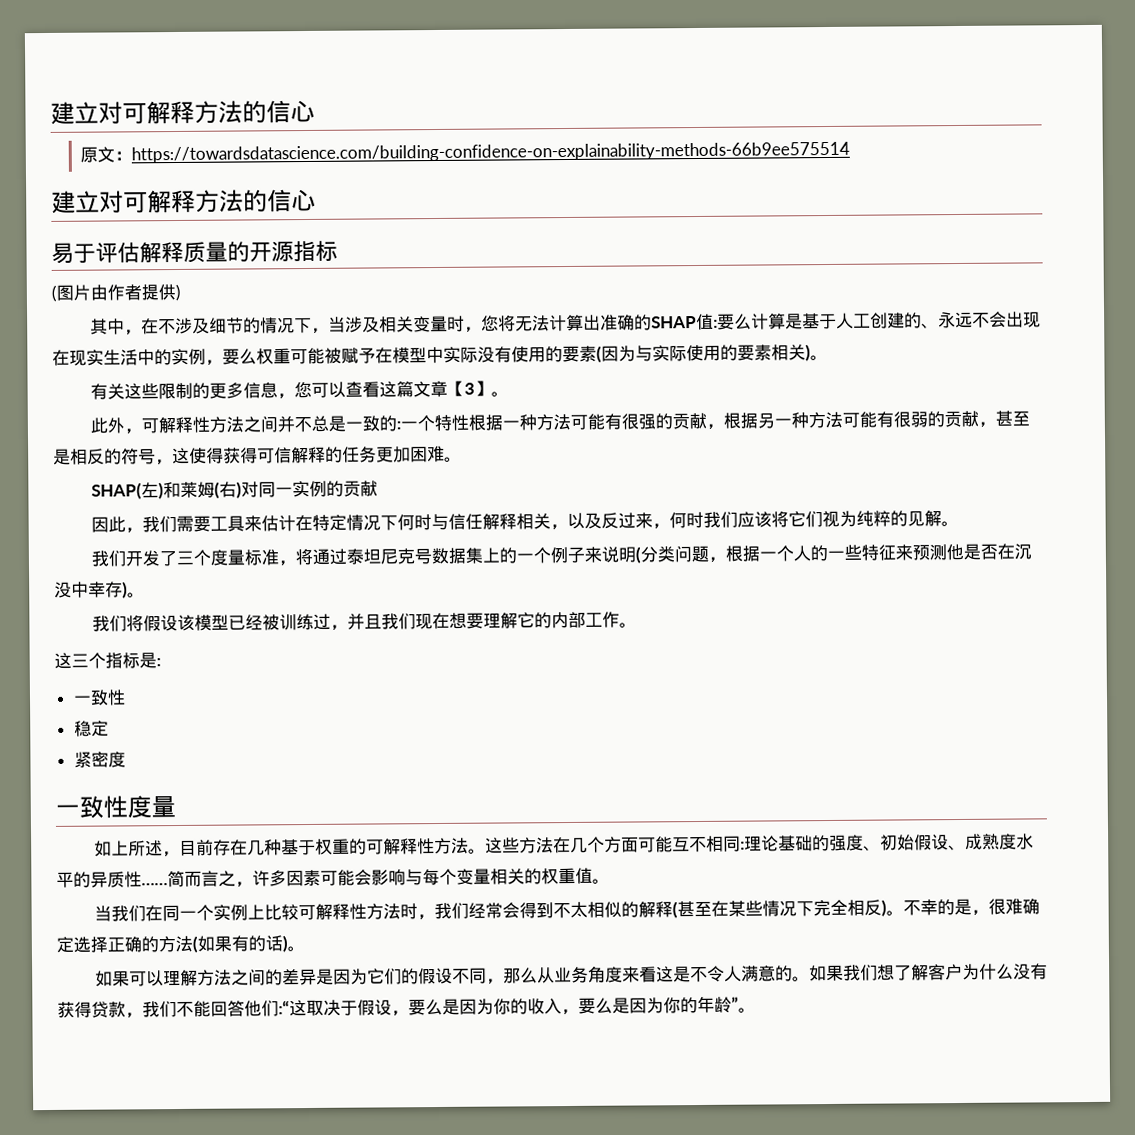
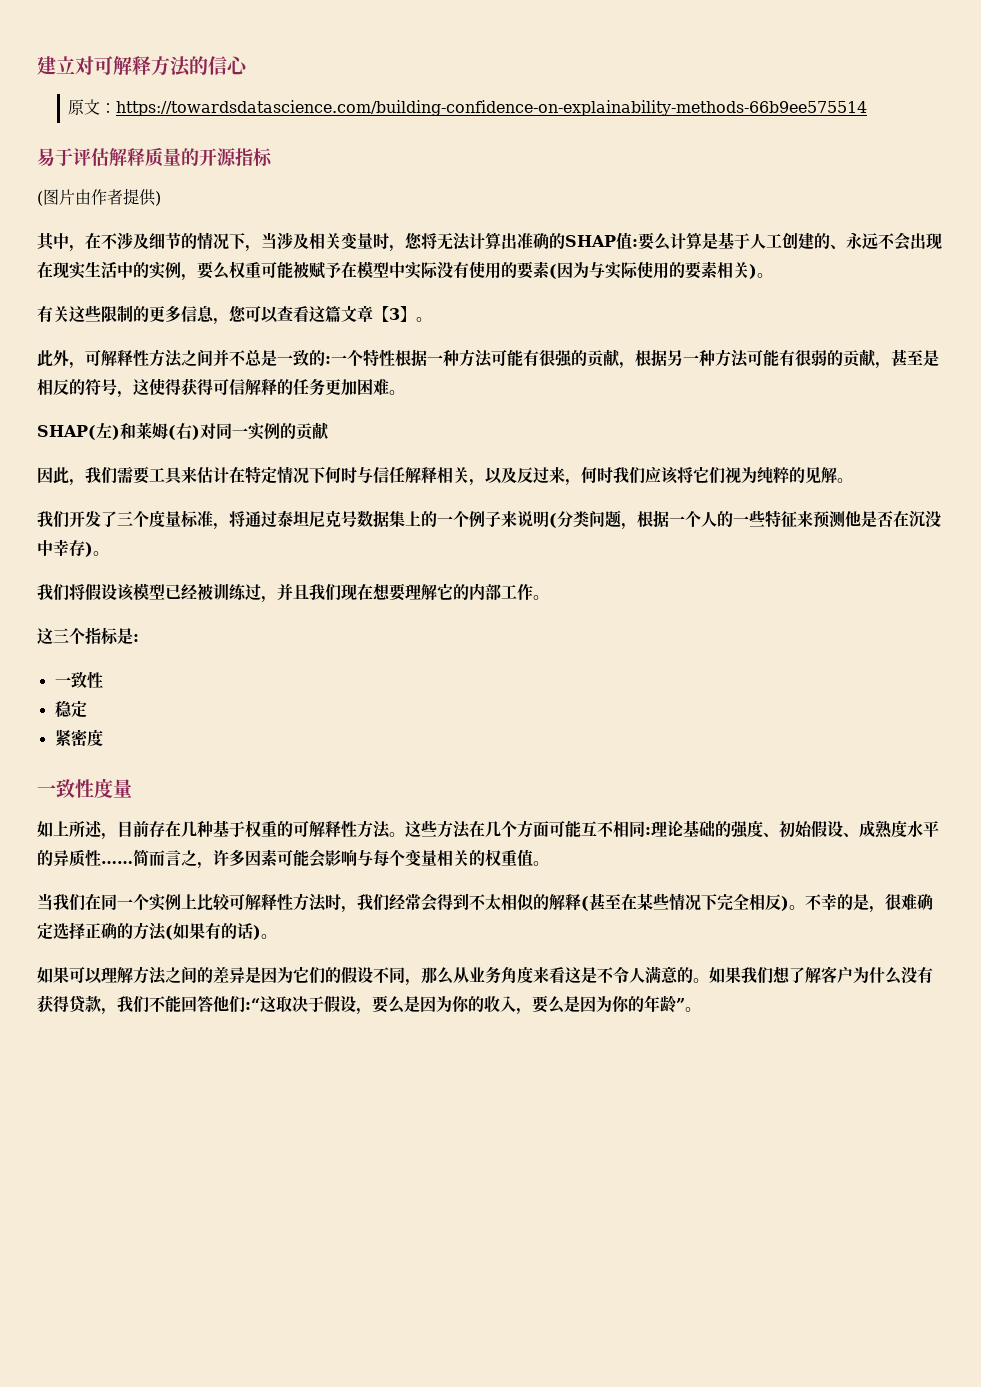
[51,188,316,214] // 建立对可解释方法的信心 -> (868, 108) none

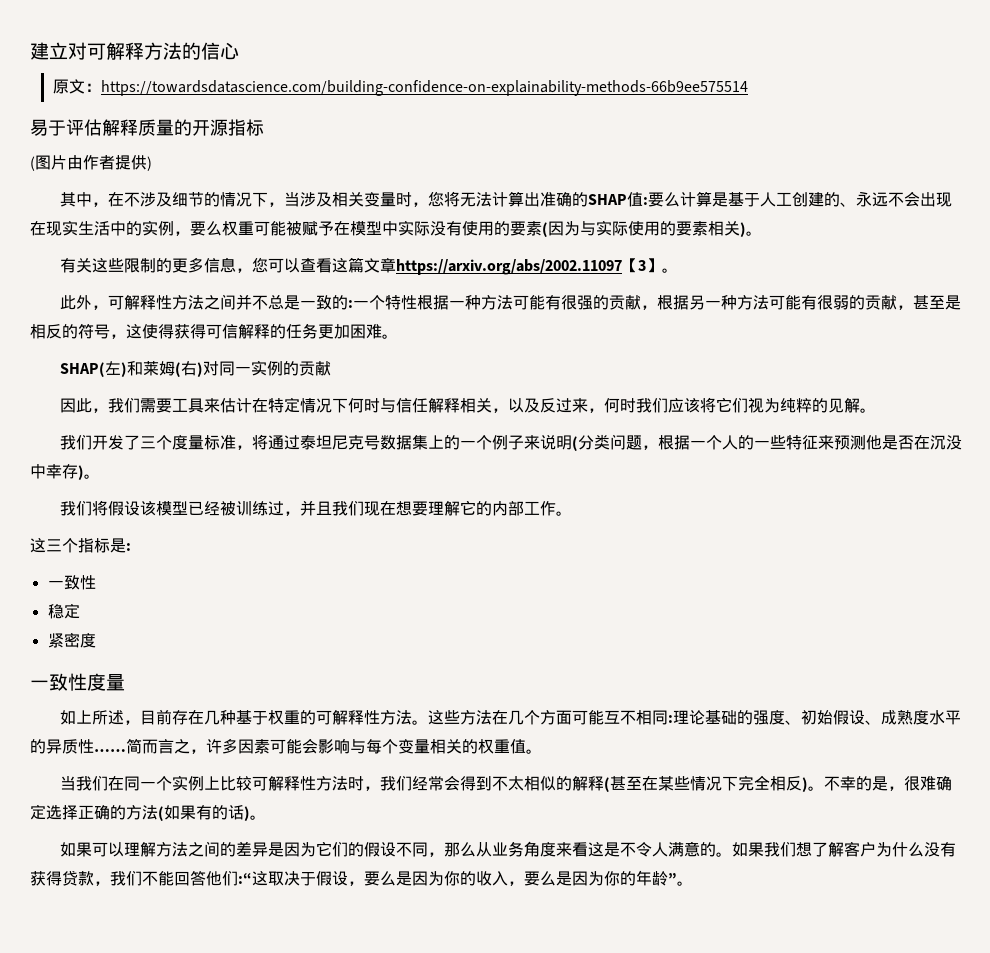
(373, 313) none -> [395,259,622,275] https://arxiv.org/abs/2002.11097

